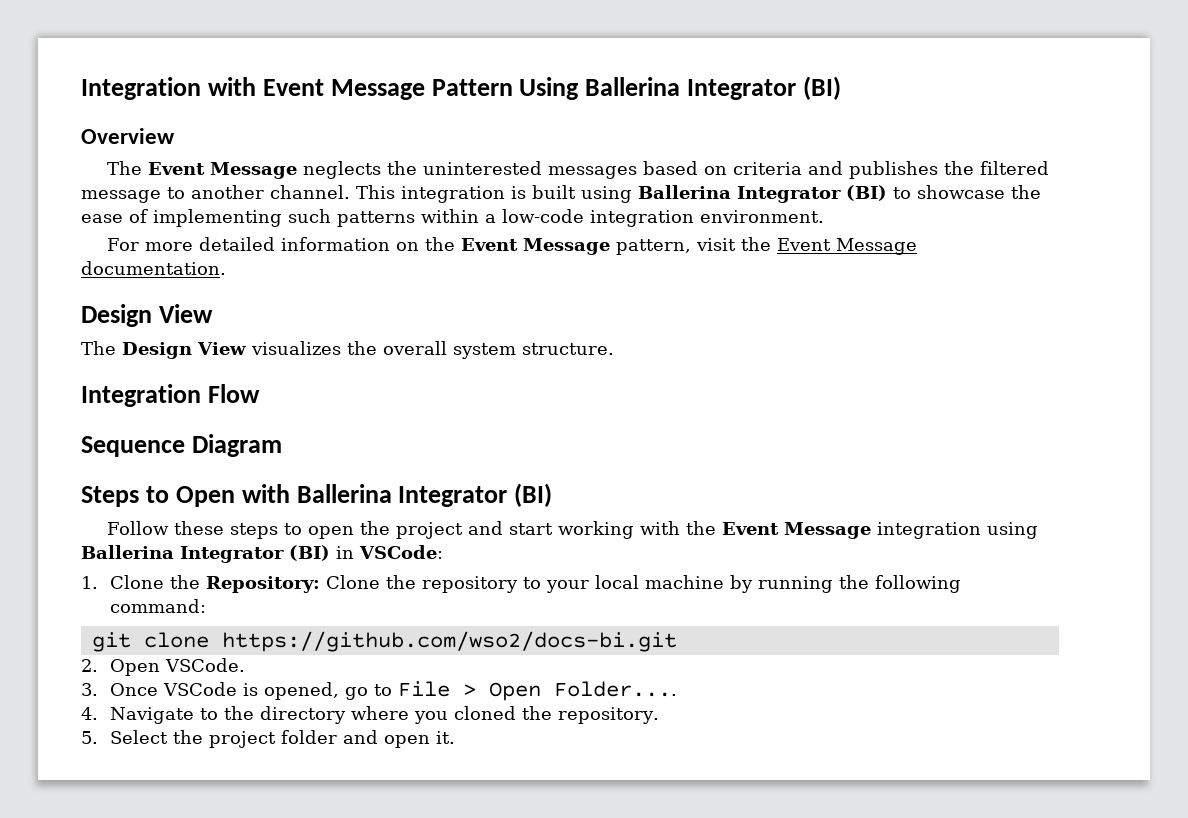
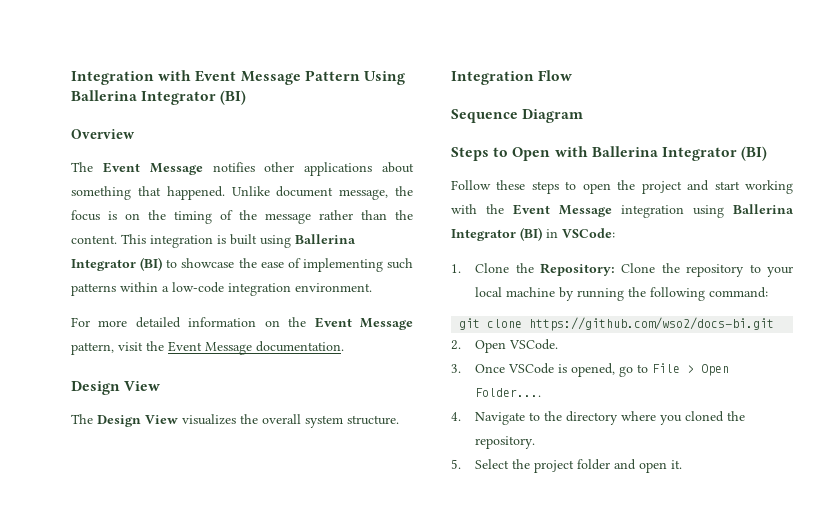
[303,161,1050,179] [81,185,350,203] neglects the uninterested messages based on criteria and publishes the filtered message to another channel. -> [212,162,414,176] [71,186,413,200] [71,210,413,224] [71,235,117,244] notifies other applications about something that happened. Unlike document message, the focus is on the timing of the message rather than the content.

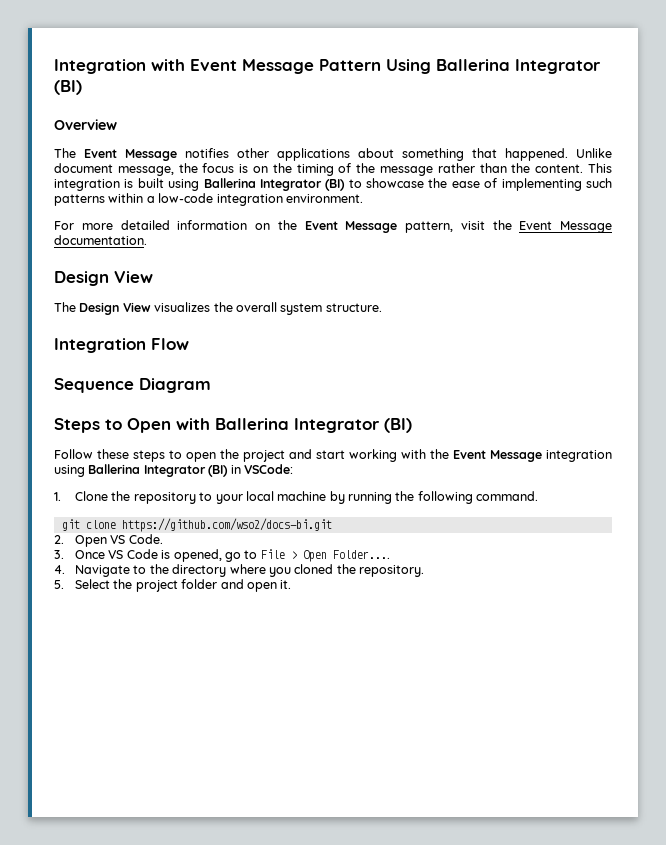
[540,263,680,276] Repository: Clone the -> (131, 496) none
[709,287,769,298] command: -> [476,491,539,501] command.
[509,339,559,350] VSCode. -> [110,534,163,544] VS Code.
[508,363,555,374] VSCode -> [108,549,158,559] VS Code

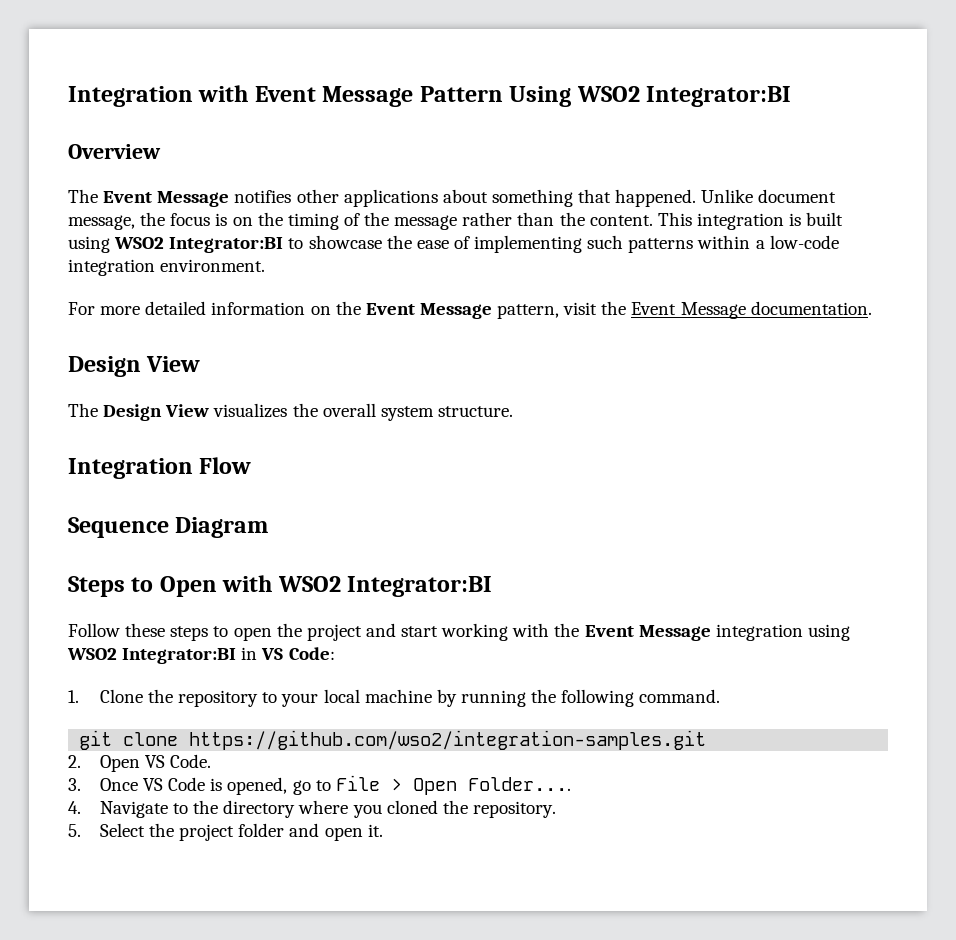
[436,59,601,74] [54,80,82,95] Ballerina Integrator (BI) -> [576,86,792,107] WSO2 Integrator:BI
[203,178,346,191] Ballerina Integrator (BI) -> [114,237,284,253] WSO2 Integrator:BI
[215,418,412,433] Ballerina Integrator (BI) -> [277,576,493,597] WSO2 Integrator:BI
[88,464,293,477] Ballerina Integrator (BI) in VSCode: -> [67,647,335,664] WSO2 Integrator:BI in VS Code:
[121,518,332,532] https://github.com/wso2/docs-bi.git -> [189,730,707,750] https://github.com/wso2/integration-samples.git

